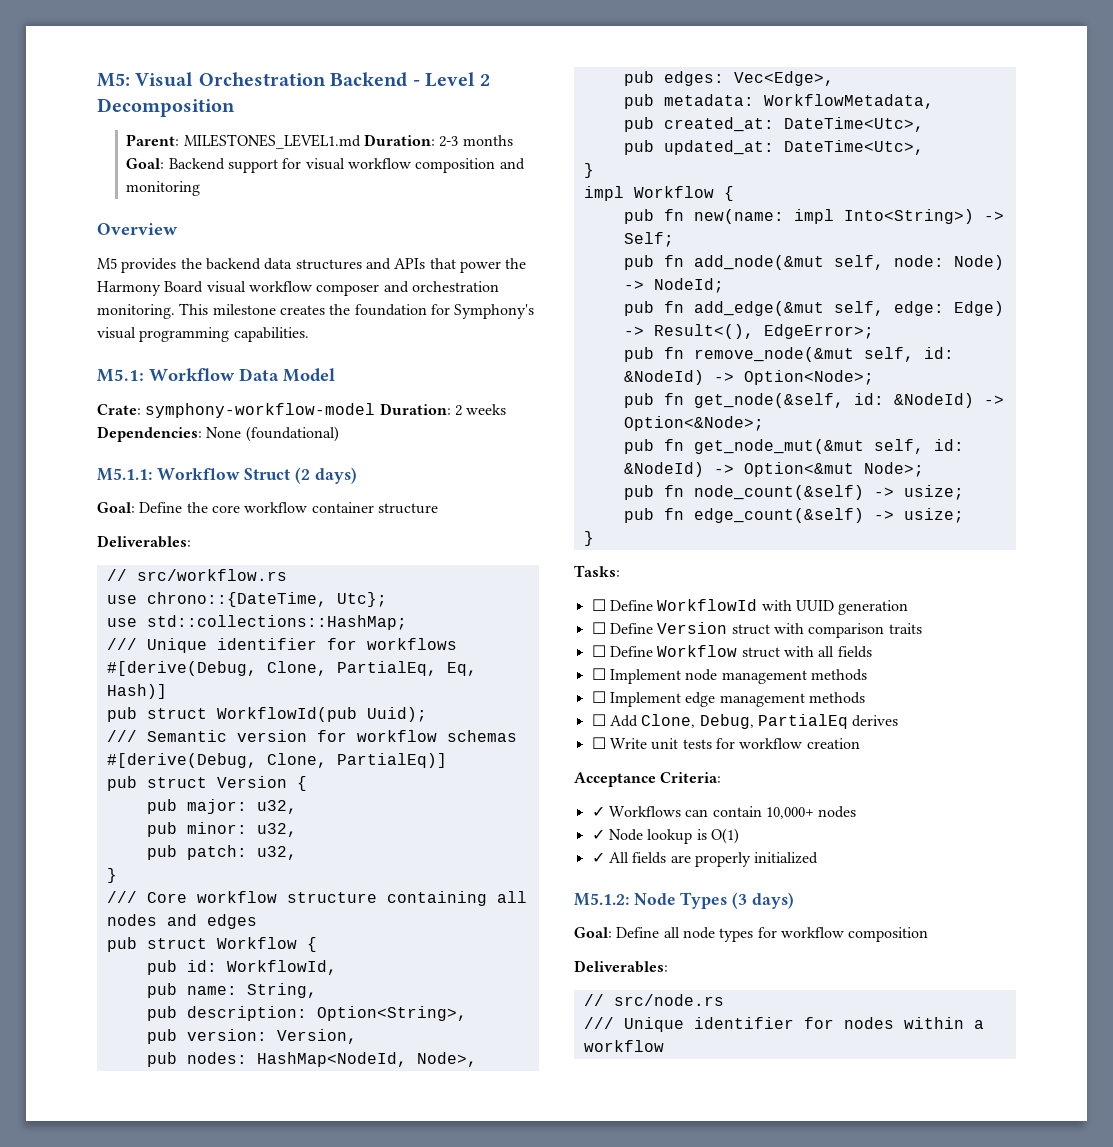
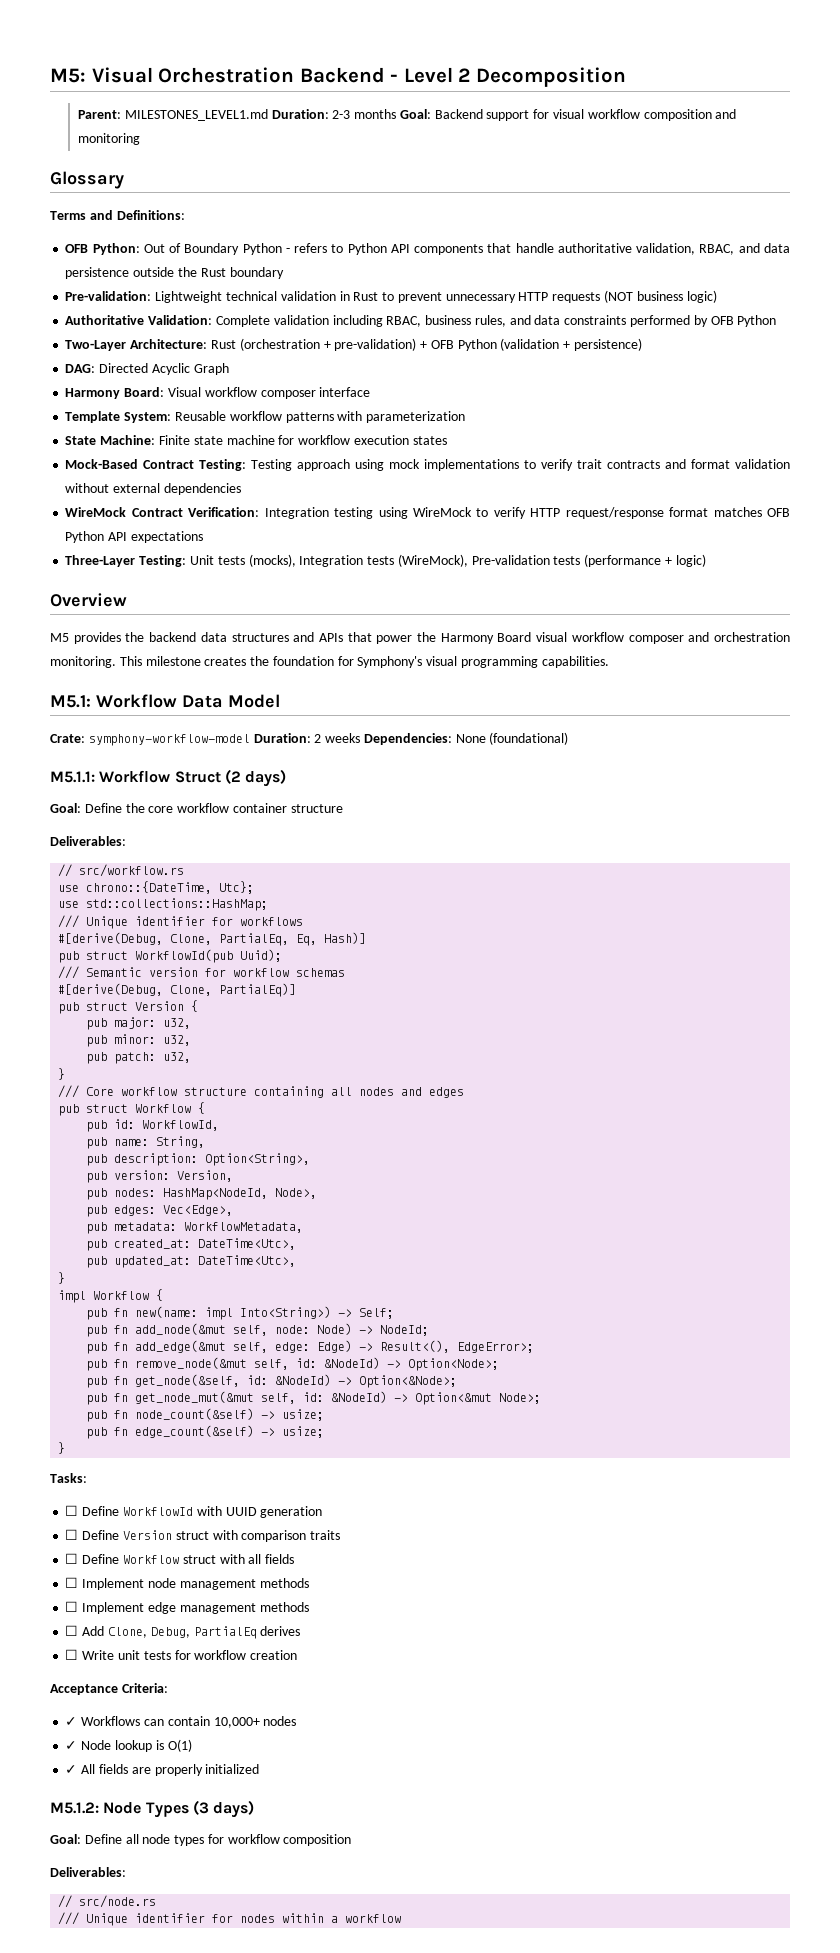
(201, 188) none -> [50,171,124,189] [50,210,185,220] [65,243,790,255] [65,267,284,279] [65,290,717,303] [65,315,777,327] [65,338,642,351] [65,363,229,375] [65,387,371,399] [65,411,466,423] [65,435,447,445] [65,459,790,471] [65,483,241,495] [65,507,790,519] [65,531,203,543] [65,554,706,567] // Glossary // Terms and Definitions: // OFB Python: Out of Boundary Python - refers to Python API components that handle authoritative validation, RBAC, and data persistence outside the Rust boundary // Pre-validation: Lightweight technical validation in Rust to prevent unnecessary HTTP requests (NOT business logic) // Authoritative Validation: Complete validation including RBAC, business rules, and data constraints performed by OFB Python // Two-Layer Architecture: Rust (orchestration + pre-validation) + OFB Python (validation + persistence) // DAG: Directed Acyclic Graph // Harmony Board: Visual workflow composer interface // Template System: Reusable workflow patterns with parameterization // State Machine: Finite state machine for workflow execution states // Mock-Based Contract Testing: Testing approach using mock implementations to verify trait contracts and format validation without external dependencies // WireMock Contract Verification: Integration testing using WireMock to verify HTTP request/response format matches OFB Python API expectations // Three-Layer Testing: Unit tests (mocks), Integration tests (WireMock), Pre-validation tests (performance + logic)

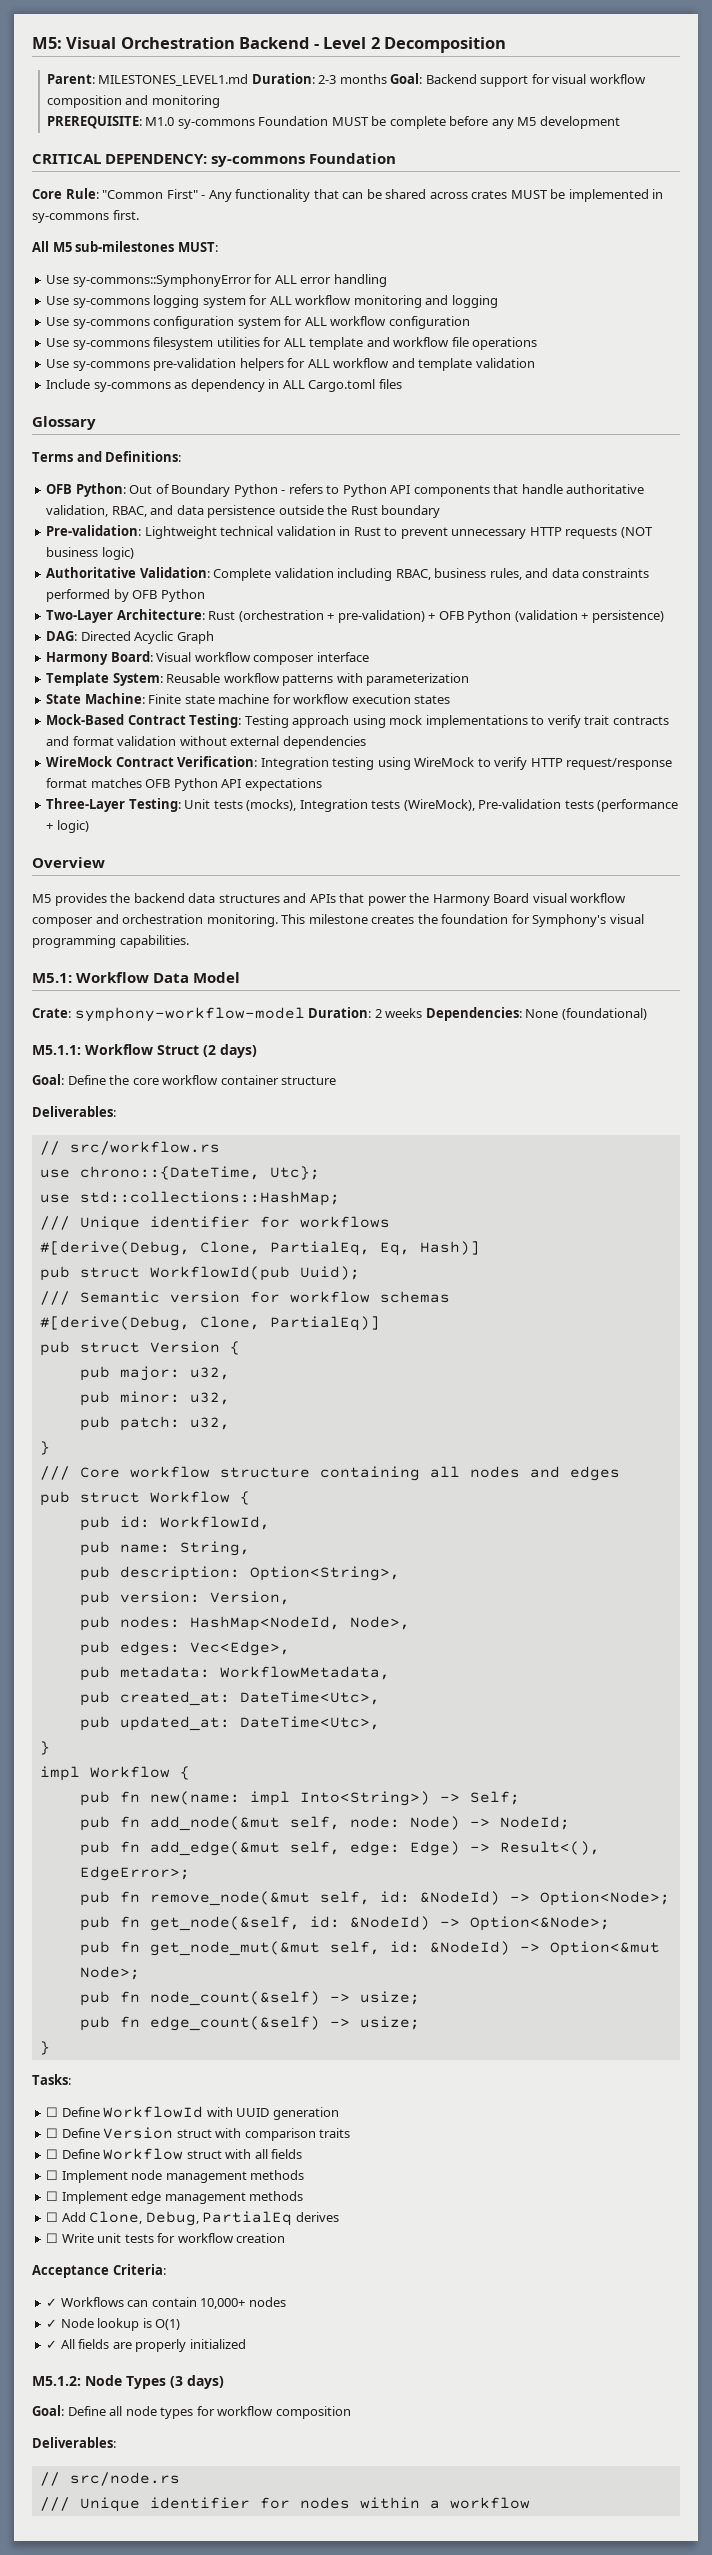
(140, 139) none -> [46,116,620,129] [32,153,397,167] [32,188,664,202] [32,210,139,223] [32,241,218,252] [46,274,387,287] [46,295,498,308] [46,316,470,329] [46,337,538,350] [46,358,535,371] [46,379,402,392] // PREREQUISITE: M1.0 sy-commons Foundation MUST be complete before any M5 development // CRITICAL DEPENDENCY: sy-commons Foundation // Core Rule: "Common First" - Any functionality that can be shared across crates MUST be implemented in sy-commons first. // All M5 sub-milestones MUST: // Use sy-commons::SymphonyError for ALL error handling // Use sy-commons logging system for ALL workflow monitoring and logging // Use sy-commons configuration system for ALL workflow configuration // Use sy-commons filesystem utilities for ALL template and workflow file operations // Use sy-commons pre-validation helpers for ALL workflow and template validation // Include sy-commons as dependency in ALL Cargo.toml files

